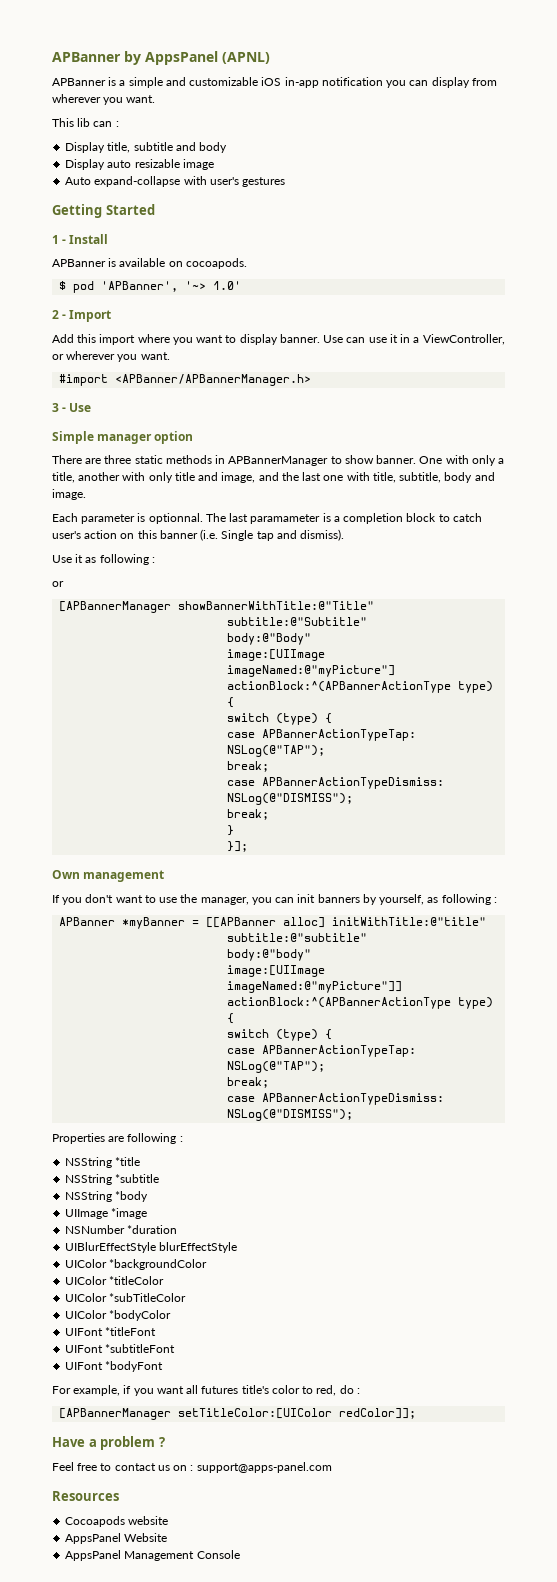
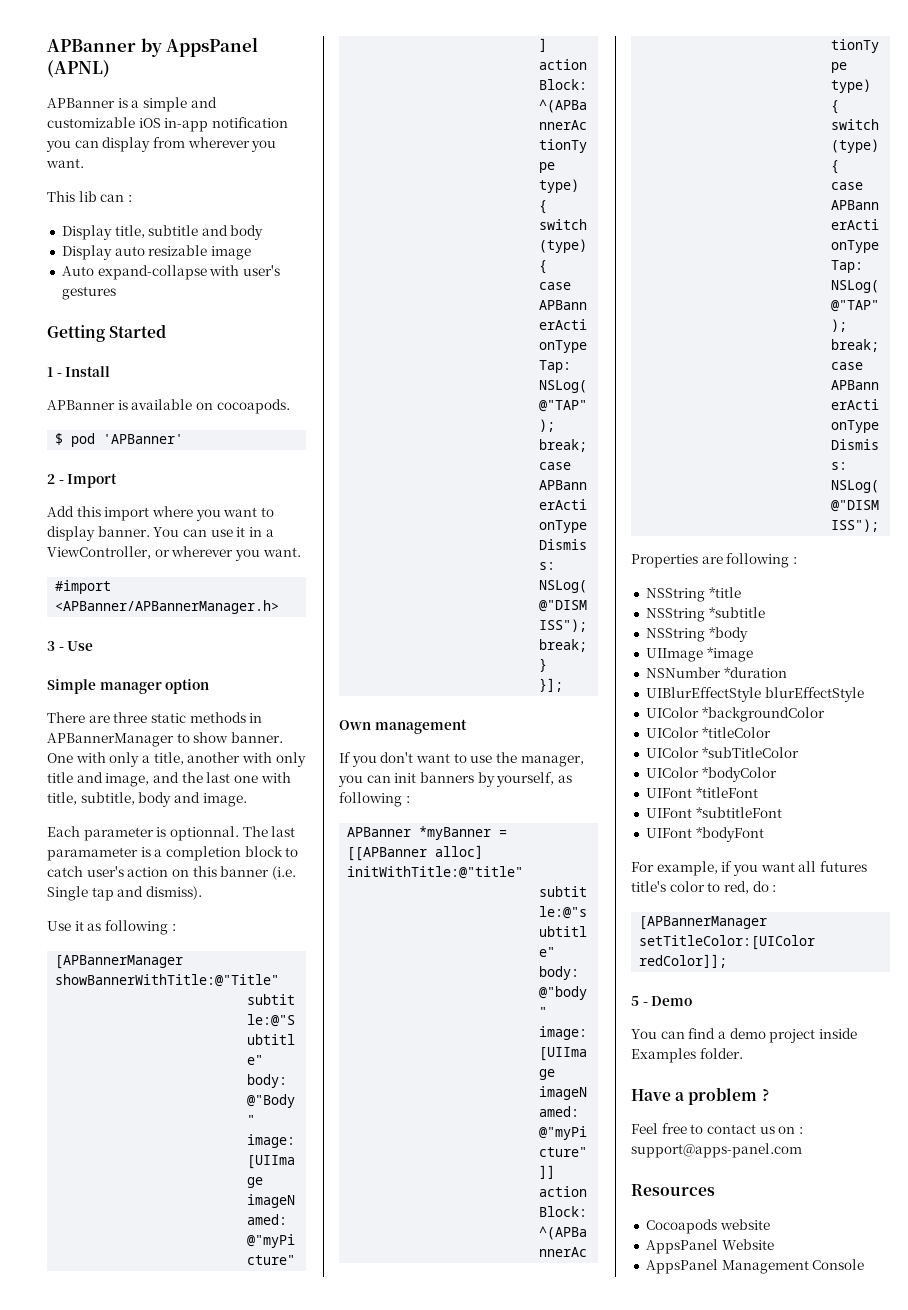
[101,281,242,292] 'APBanner', '~> 1.0' -> [103,434,184,444] 'APBanner'
[323,335,344,343] Use -> [153,527,180,537] You
[52,581,64,587] // or -> (176, 927) none
(417, 1413) none -> [631,996,693,1006] [631,1028,857,1043] [631,1048,743,1063] // 5 - Demo // You can find a demo project inside Examples folder.

